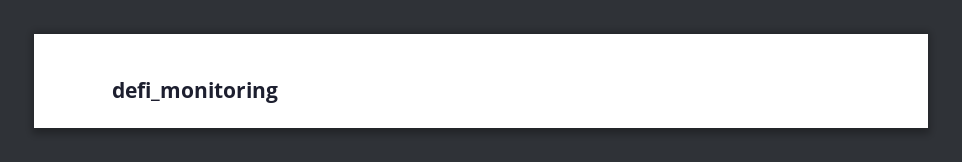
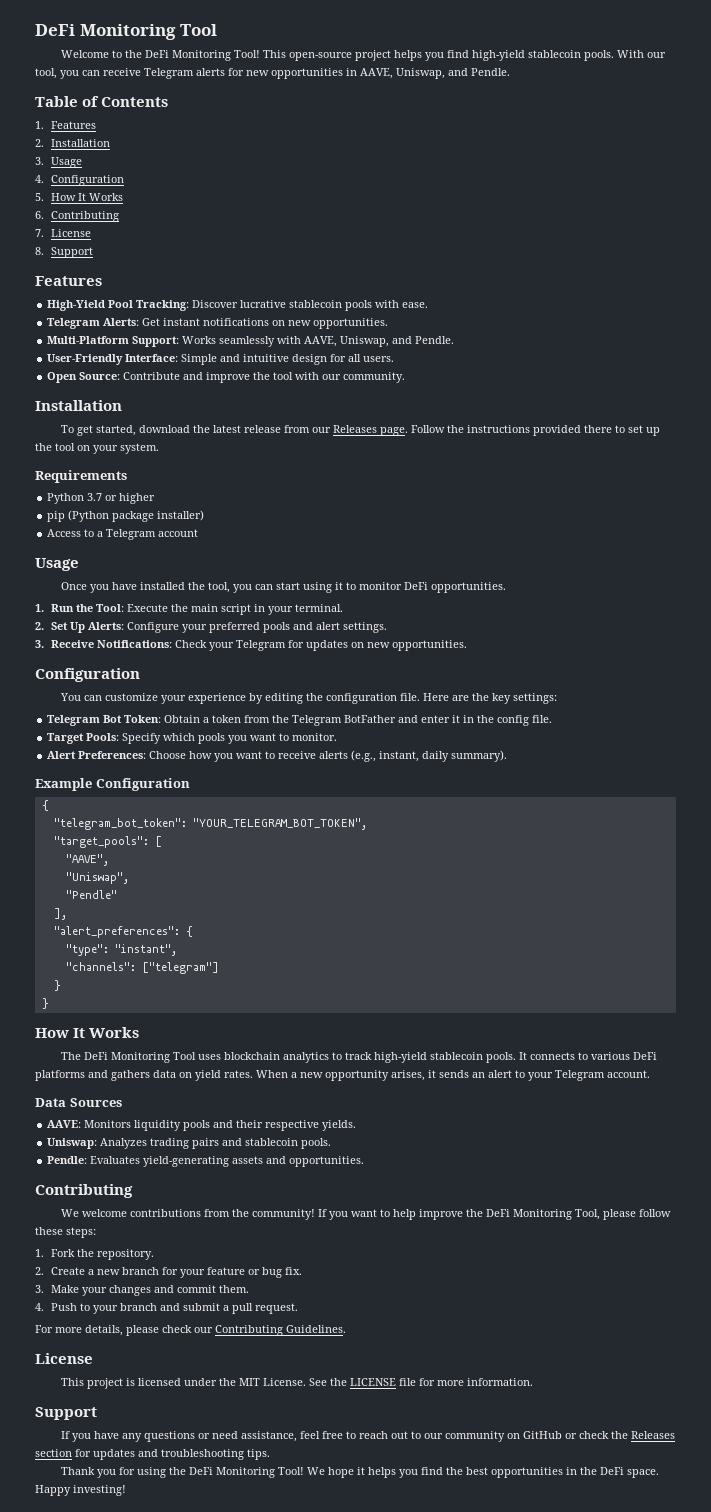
[112,82,278,103] defi_monitoring -> [35,24,218,40] [60,50,666,61] [35,68,510,79] [35,96,169,107] [35,121,96,129] [35,139,110,147] [35,157,82,168] [35,175,124,186] [35,193,123,201] [35,211,119,222] [35,229,91,237] [35,247,93,258] [35,276,102,286] [47,300,429,311] [47,318,389,329] [47,336,455,347] [47,354,395,365] [47,372,406,383] [35,400,122,411] [60,425,660,436] [35,443,159,454] [35,470,127,483] [47,493,156,504] [47,510,205,522] [47,529,199,540] [35,558,79,571] [60,582,506,593] [35,604,343,615] [35,622,387,633] [35,640,467,651] [35,668,140,682] [59,693,557,704] [47,715,553,726] [47,733,338,744] [47,750,508,762] [35,778,190,791] [41,800,49,811] [53,818,367,830] [53,836,162,848] [65,854,109,866] [65,872,129,884] [65,890,117,899] [53,908,67,920] [53,926,193,938] [65,944,177,956] [65,962,219,974] [53,980,61,991] [41,998,49,1009] [35,1027,140,1038] [60,1052,657,1063] [35,1070,650,1081] [35,1098,122,1107] [47,1120,357,1131] [47,1138,332,1149] [47,1156,365,1167] [35,1184,133,1198] [60,1209,671,1220] [35,1227,96,1238] [35,1249,154,1260] [35,1267,302,1278] [35,1285,249,1296] [35,1303,298,1314] [35,1325,346,1336] [35,1353,93,1364] [60,1378,533,1389] [35,1407,97,1420] [60,1431,675,1442] [35,1449,270,1460] [60,1467,659,1478] [35,1485,126,1496] DeFi Monitoring Tool // Welcome to the DeFi Monitoring Tool! This open-source project helps you find high-yield stablecoin pools. With our tool, you can receive Telegram alerts for new opportunities in AAVE, Uniswap, and Pendle. // Table of Contents // 1. Features // 2. Installation // 3. Usage // 4. Configuration // 5. How It Works // 6. Contributing // 7. License // 8. Support // Features // High-Yield Pool Tracking: Discover lucrative stablecoin pools with ease. // Telegram Alerts: Get instant notifications on new opportunities. // Multi-Platform Support: Works seamlessly with AAVE, Uniswap, and Pendle. // User-Friendly Interface: Simple and intuitive design for all users. // Open Source: Contribute and improve the tool with our community. // Installation // To get started, download the latest release from our Releases page. Follow the instructions provided there to set up the tool on your system. // Requirements // Python 3.7 or higher // pip (Python package installer) // Access to a Telegram account // Usage // Once you have installed the tool, you can start using it to monitor DeFi opportunities. // 1. Run the Tool: Execute the main script in your terminal. // 2. Set Up Alerts: Configure your preferred pools and alert settings. // 3. Receive Notifications: Check your Telegram for updates on new opportunities. // Configuration // You can customize your experience by editing the configuration file. Here are the key settings: // Telegram Bot Token: Obtain a token from the Telegram BotFather and enter it in the config file. // Target Pools: Specify which pools you want to monitor. // Alert Preferences: Choose how you want to receive alerts (e.g., instant, daily summary). // Example Configuration // { // "telegram_bot_token": "YOUR_TELEGRAM_BOT_TOKEN", // "target_pools": [ // "AAVE", // "Uniswap", // "Pendle" // ], // "alert_preferences": { // "type": "instant", // "channels": ["telegram"] // } // } // How It Works // The DeFi Monitoring Tool uses blockchain analytics to track high-yield stablecoin pools. It connects to various DeFi platforms and gathers data on yield rates. When a new opportunity arises, it sends an alert to your Telegram account. // Data Sources // AAVE: Monitors liquidity pools and their respective yields. // Uniswap: Analyzes trading pairs and stablecoin pools. // Pendle: Evaluates yield-generating assets and opportunities. // Contributing // We welcome contributions from the community! If you want to help improve the DeFi Monitoring Tool, please follow these steps: // 1. Fork the repository. // 2. Create a new branch for your feature or bug fix. // 3. Make your changes and commit them. // 4. Push to your branch and submit a pull request. // For more details, please check our Contributing Guidelines. // License // This project is licensed under the MIT License. See the LICENSE file for more information. // Support // If you have any questions or need assistance, feel free to reach out to our community on GitHub or check the Releases section for updates and troubleshooting tips. // Thank you for using the DeFi Monitoring Tool! We hope it helps you find the best opportunities in the DeFi space. Happy investing!

